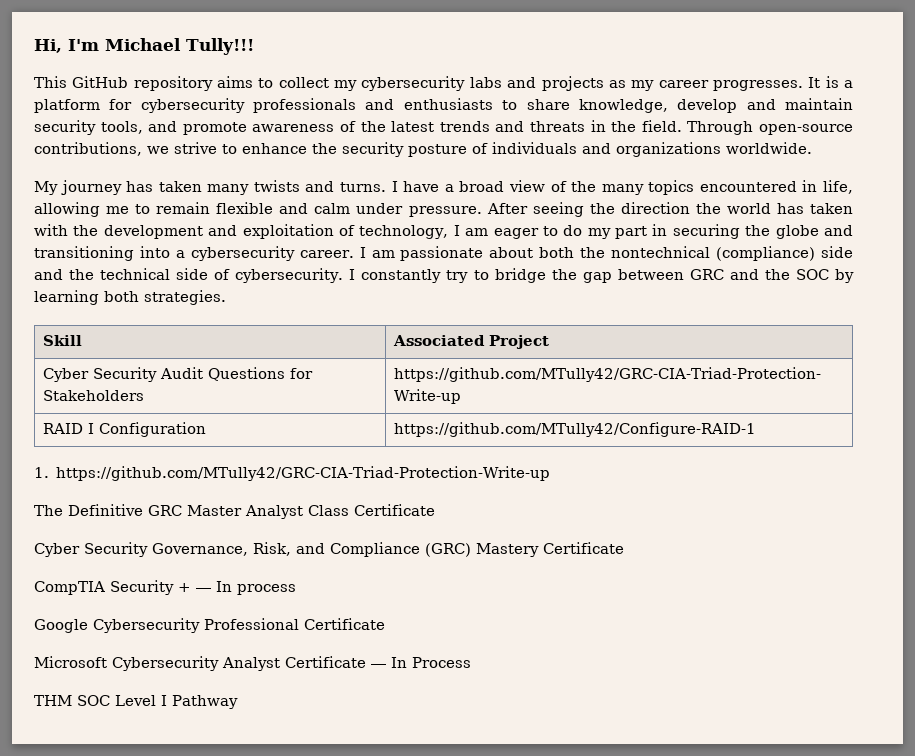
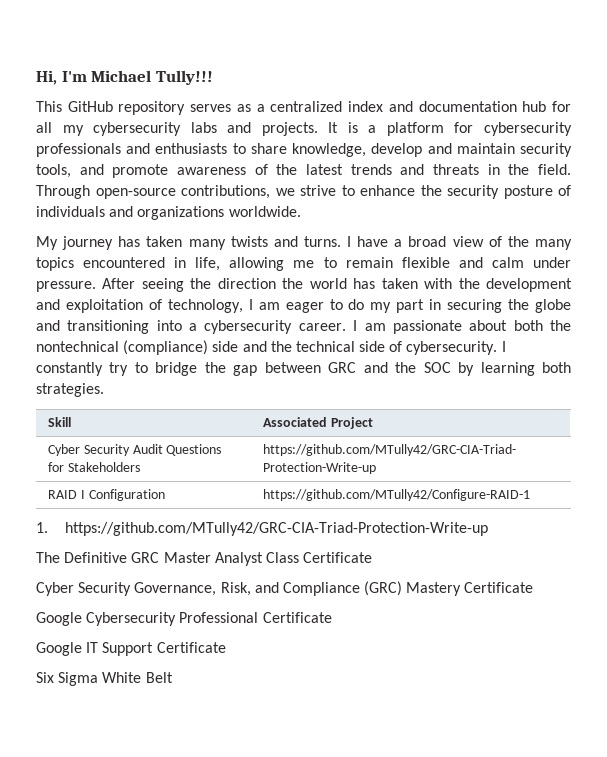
[217,76,803,91] aims to collect my cybersecurity labs and projects as my career progresses. -> [190,101,572,112] [36,122,318,136] serves as a centralized index and documentation hub for all my cybersecurity labs and projects.
[34,580,296,595] [34,618,385,633] [34,656,471,671] [34,695,238,709] CompTIA Security + ― In process // Google Cybersecurity Professional Certificate // Microsoft Cybersecurity Analyst Certificate ― In Process // THM SOC Level I Pathway -> [36,612,332,626] [36,642,226,656] [36,672,173,686] Google Cybersecurity Professional Certificate // Google IT Support Certificate // Six Sigma White Belt

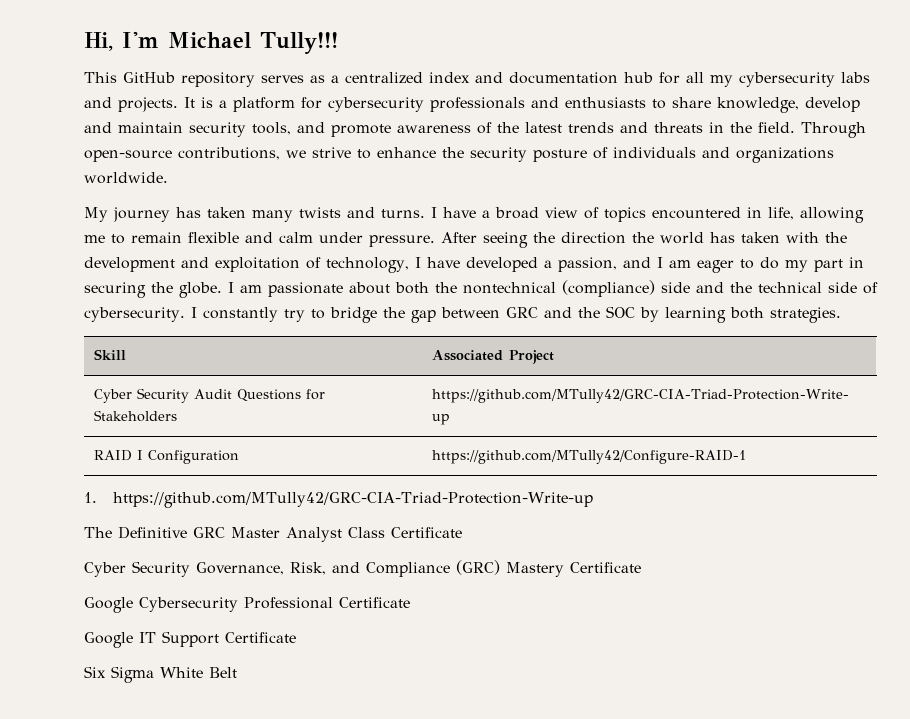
[507,236,572,250] the many -> (599, 213) none
(253, 304) none -> [426,257,663,272] have developed a passion, and I
[535,299,572,313] [36,320,346,334] globe and transitioning into a cybersecurity career. -> [179,282,222,298] globe.

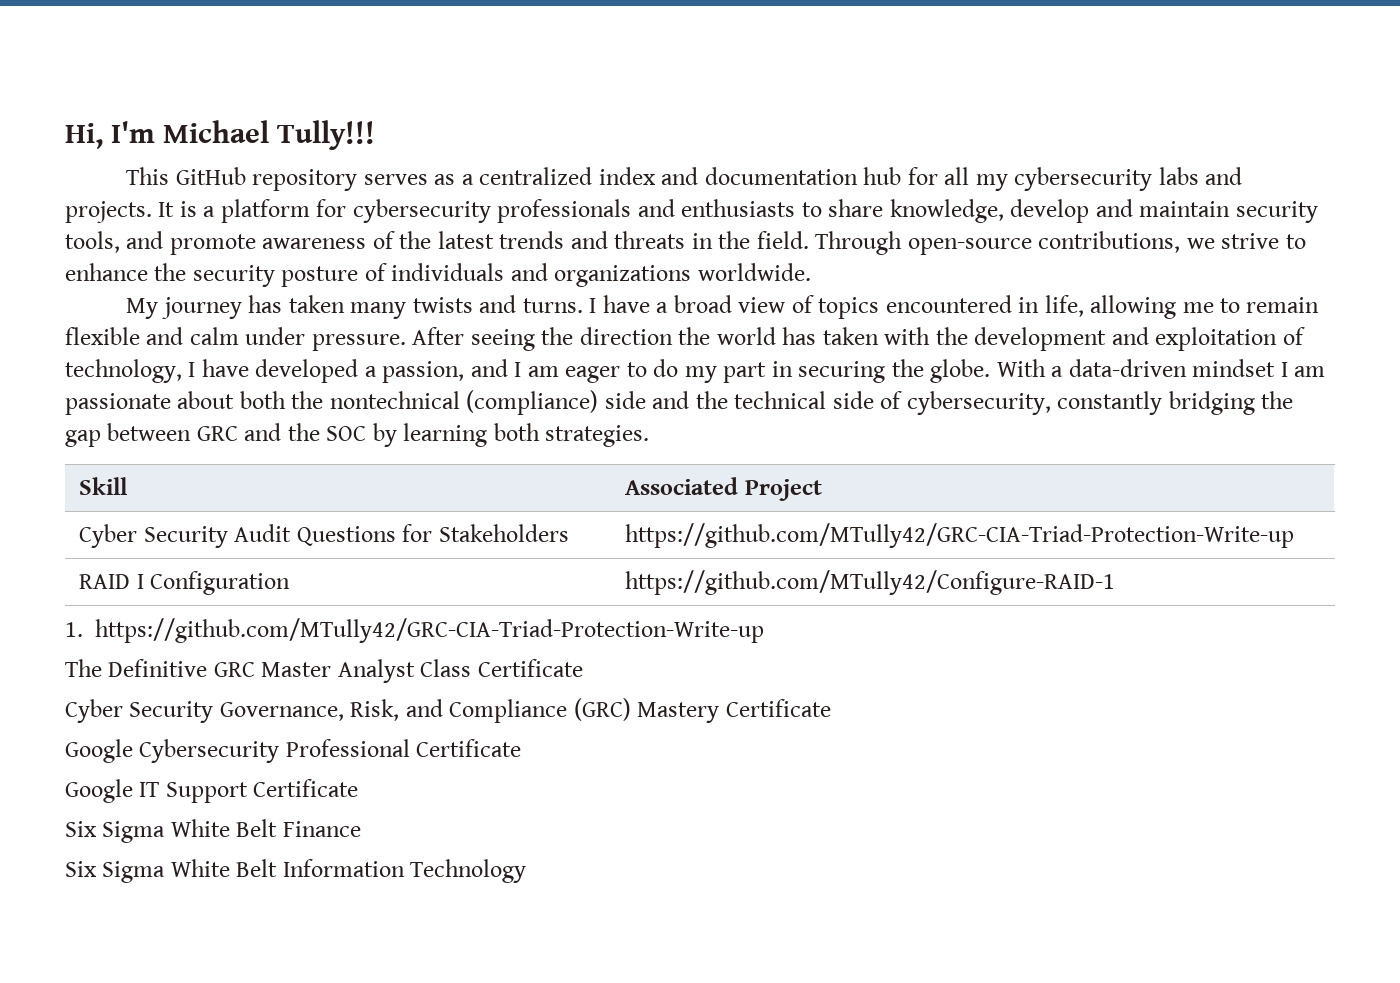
(222, 290) none -> [996,359,1276,377] With a data-driven mindset
[84,307,377,323] cybersecurity. I constantly try to bridge -> [906,391,1255,415] cybersecurity, constantly bridging
(237, 672) none -> [282,821,361,837] [65,859,527,883] Finance // Six Sigma White Belt Information Technology

